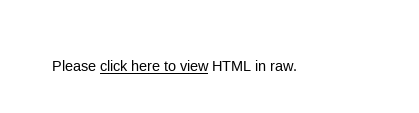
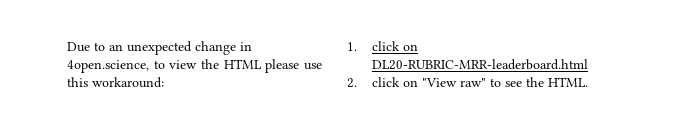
[52,60,297,71] Please click here to view HTML in raw. -> [67,41,252,55] [67,59,322,73] [67,77,164,88] [347,41,418,51] [371,59,588,70] [347,77,588,88] Due to an unexpected change in 4open.science, to view the HTML please use this workaround: // 1. click on DL20-RUBRIC-MRR-leaderboard.html // 2. click on "View raw" to see the HTML.

